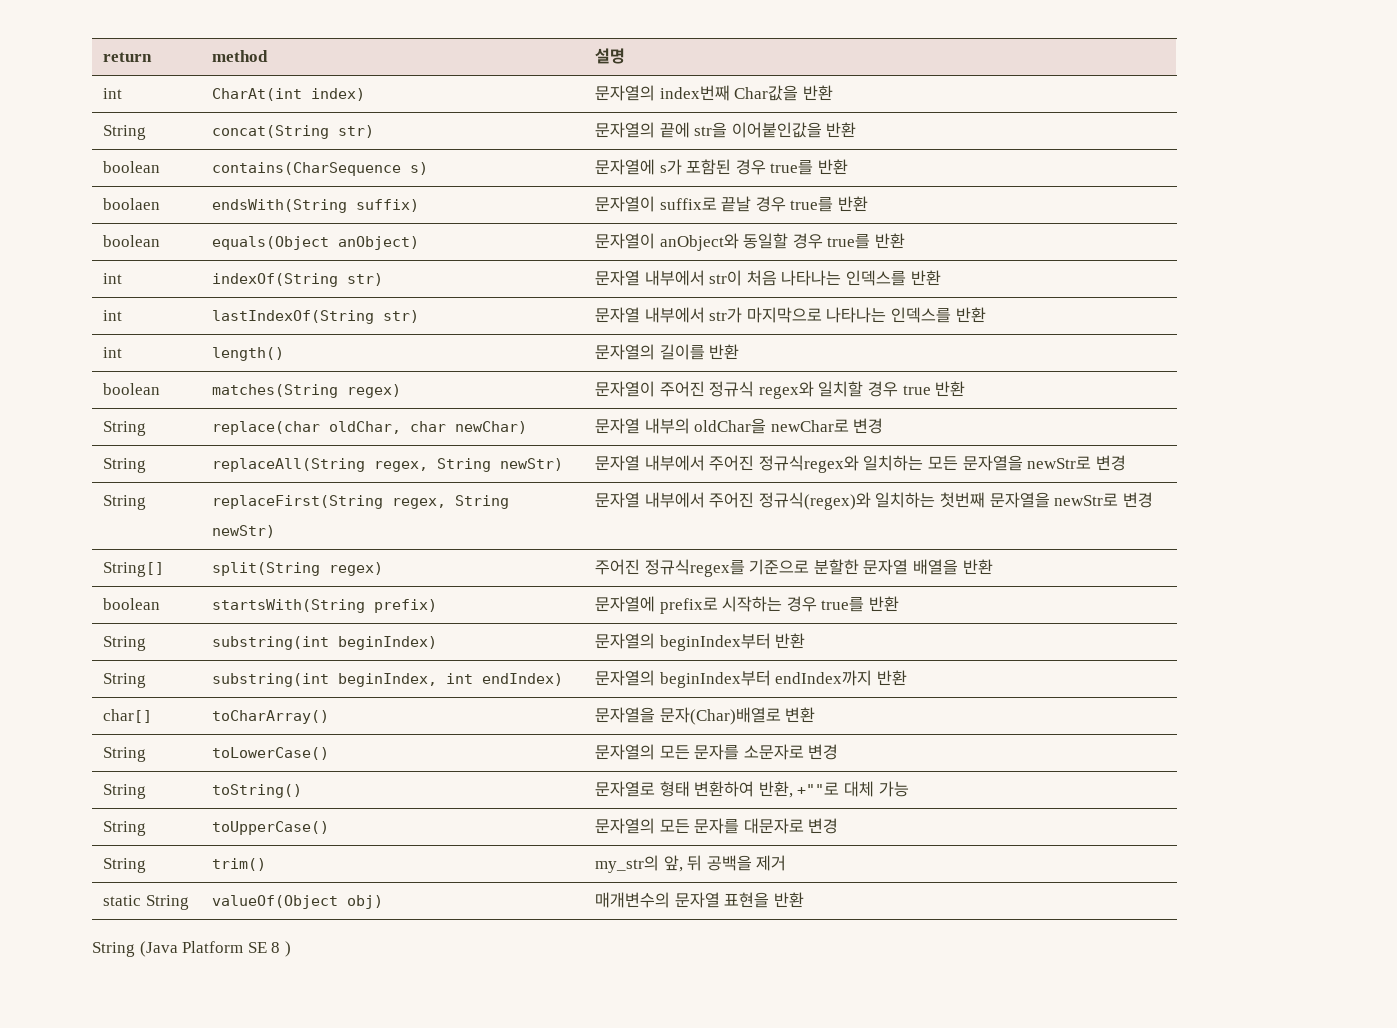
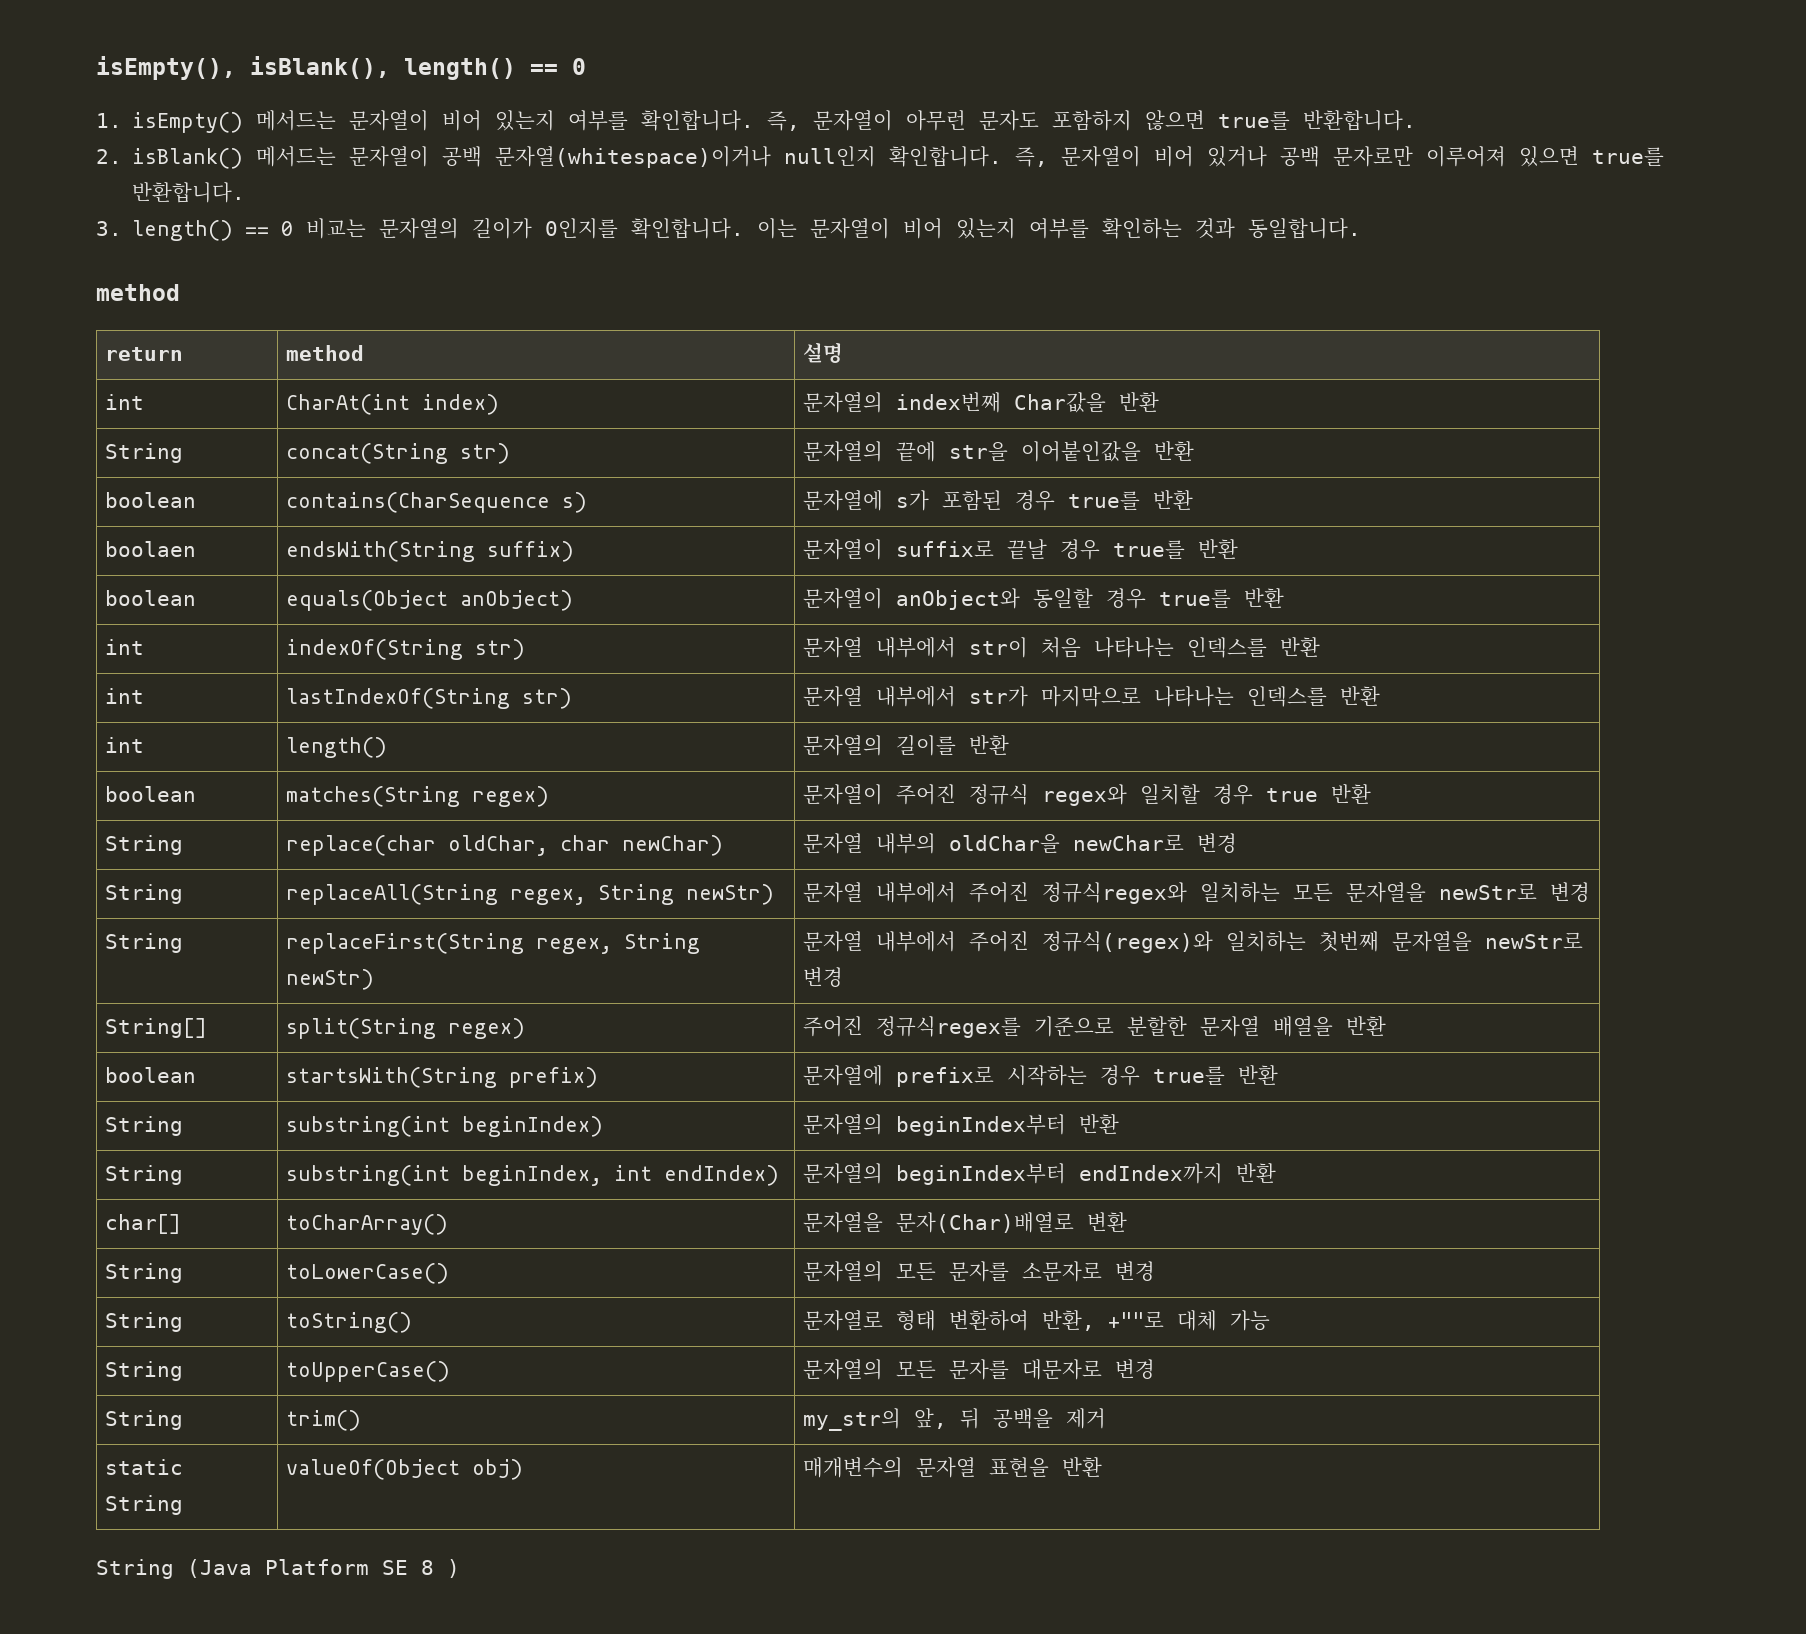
(103, 57) none -> [96,56,586,80] [96,110,1417,133] [96,146,1665,169] [132,182,246,203] [96,218,1362,241] [96,284,180,301] isEmpty(), isBlank(), length() == 0 // 1. isEmpty() 메서드는 문자열이 비어 있는지 여부를 확인합니다. 즉, 문자열이 아무런 문자도 포함하지 않으면 true를 반환합니다. // 2. isBlank() 메서드는 문자열이 공백 문자열(whitespace)이거나 null인지 확인합니다. 즉, 문자열이 비어 있거나 공백 문자로만 이루어져 있으면 true를 반환합니다. // 3. length() == 0 비교는 문자열의 길이가 0인지를 확인합니다. 이는 문자열이 비어 있는지 여부를 확인하는 것과 동일합니다. // method //

